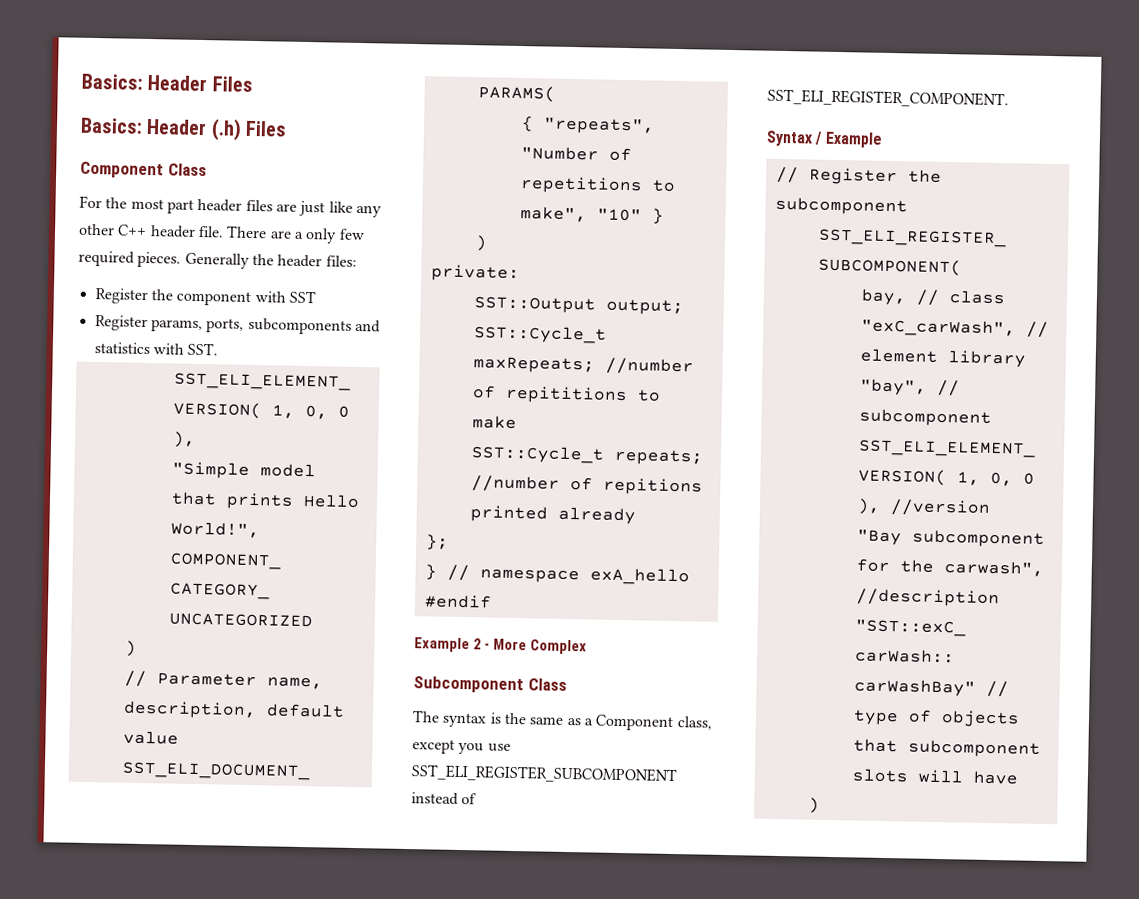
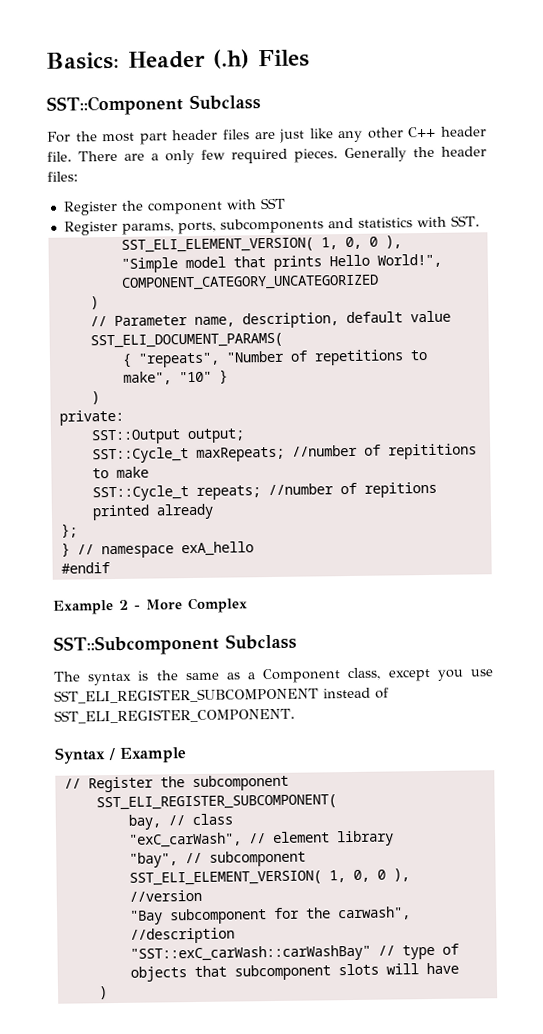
[81,73,253,92] [80,117,208,136] Basics: Header Files // Basics: Header -> [46,50,206,70] Basics: Header
[80,161,207,179] Component Class -> [46,94,261,116] SST::Component Subclass
[413,676,567,694] Subcomponent Class -> [53,633,297,656] SST::Subcomponent Subclass

